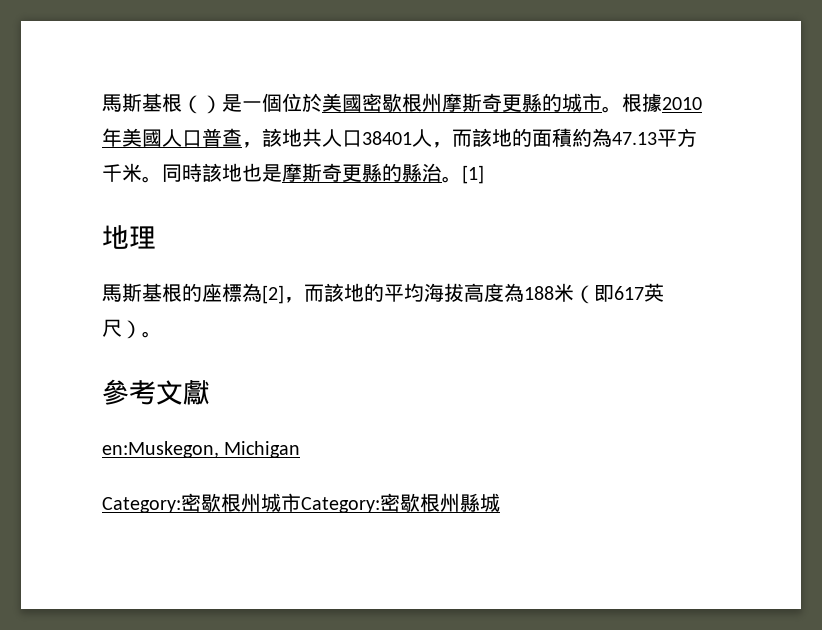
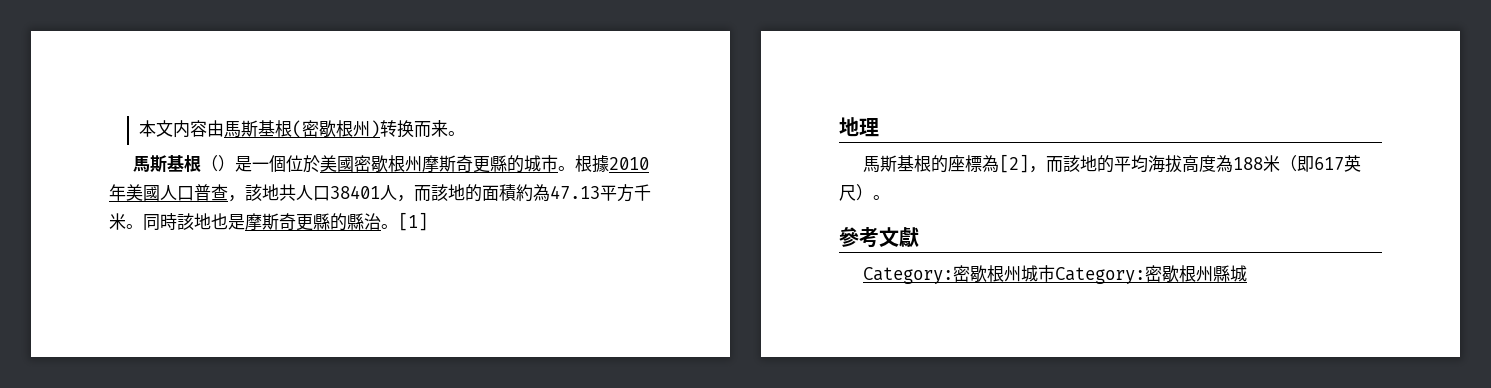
(102, 103) none -> [138,120,465,138] 本文内容由馬斯基根(密歇根州)转换而来。 //
[102,441,301,458] // en:Muskegon, Michigan -> (919, 237) none

